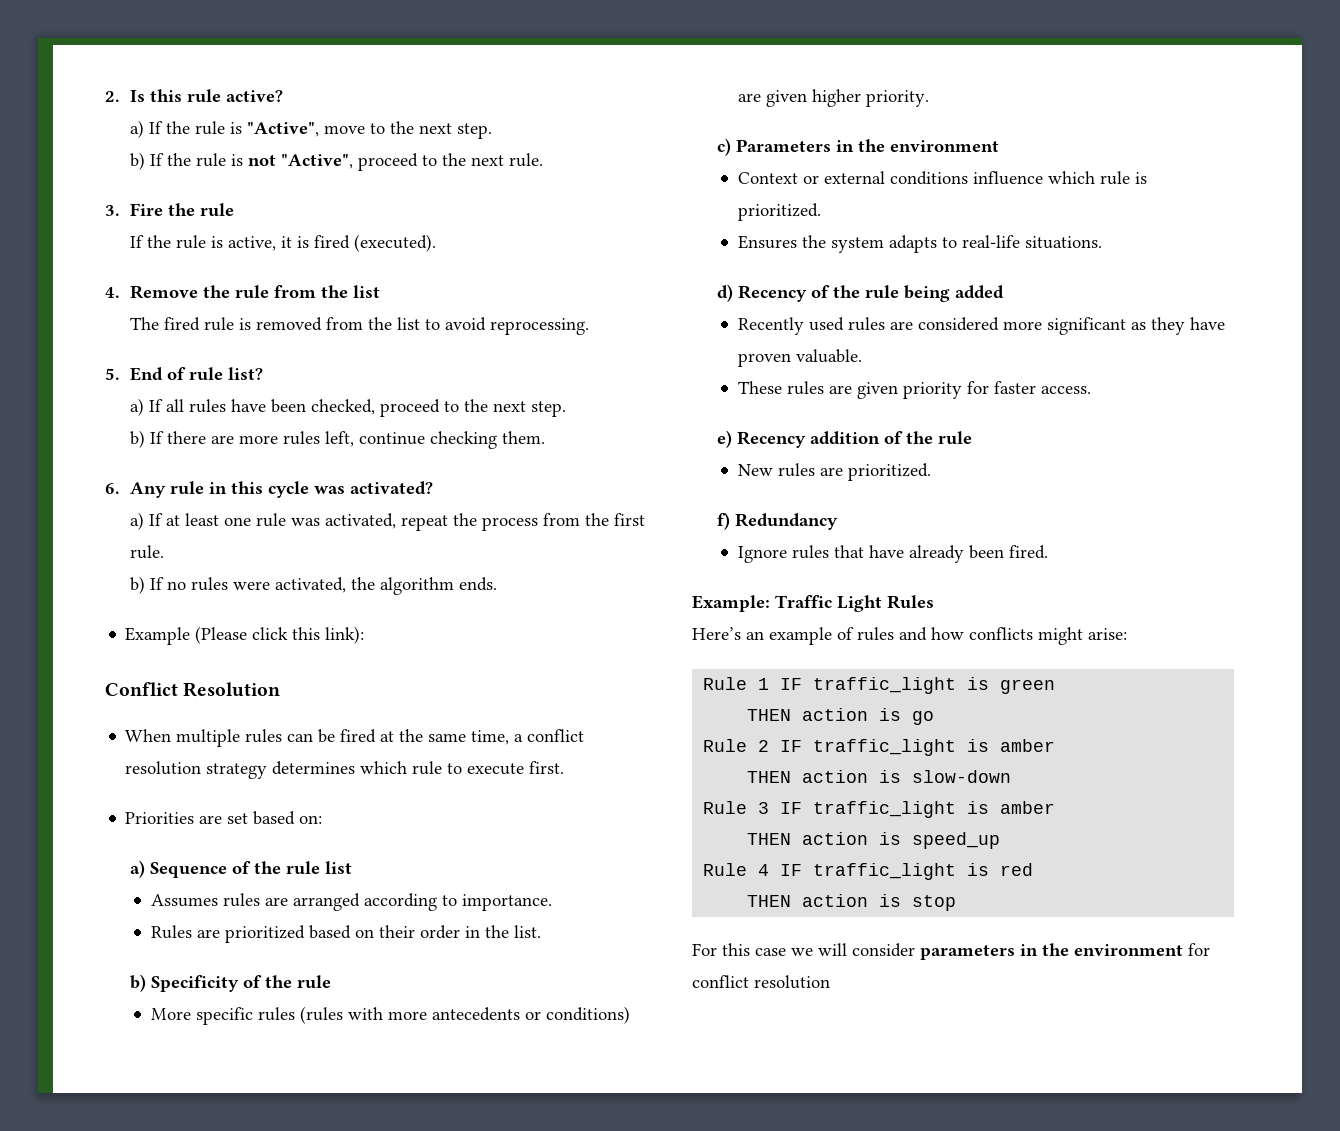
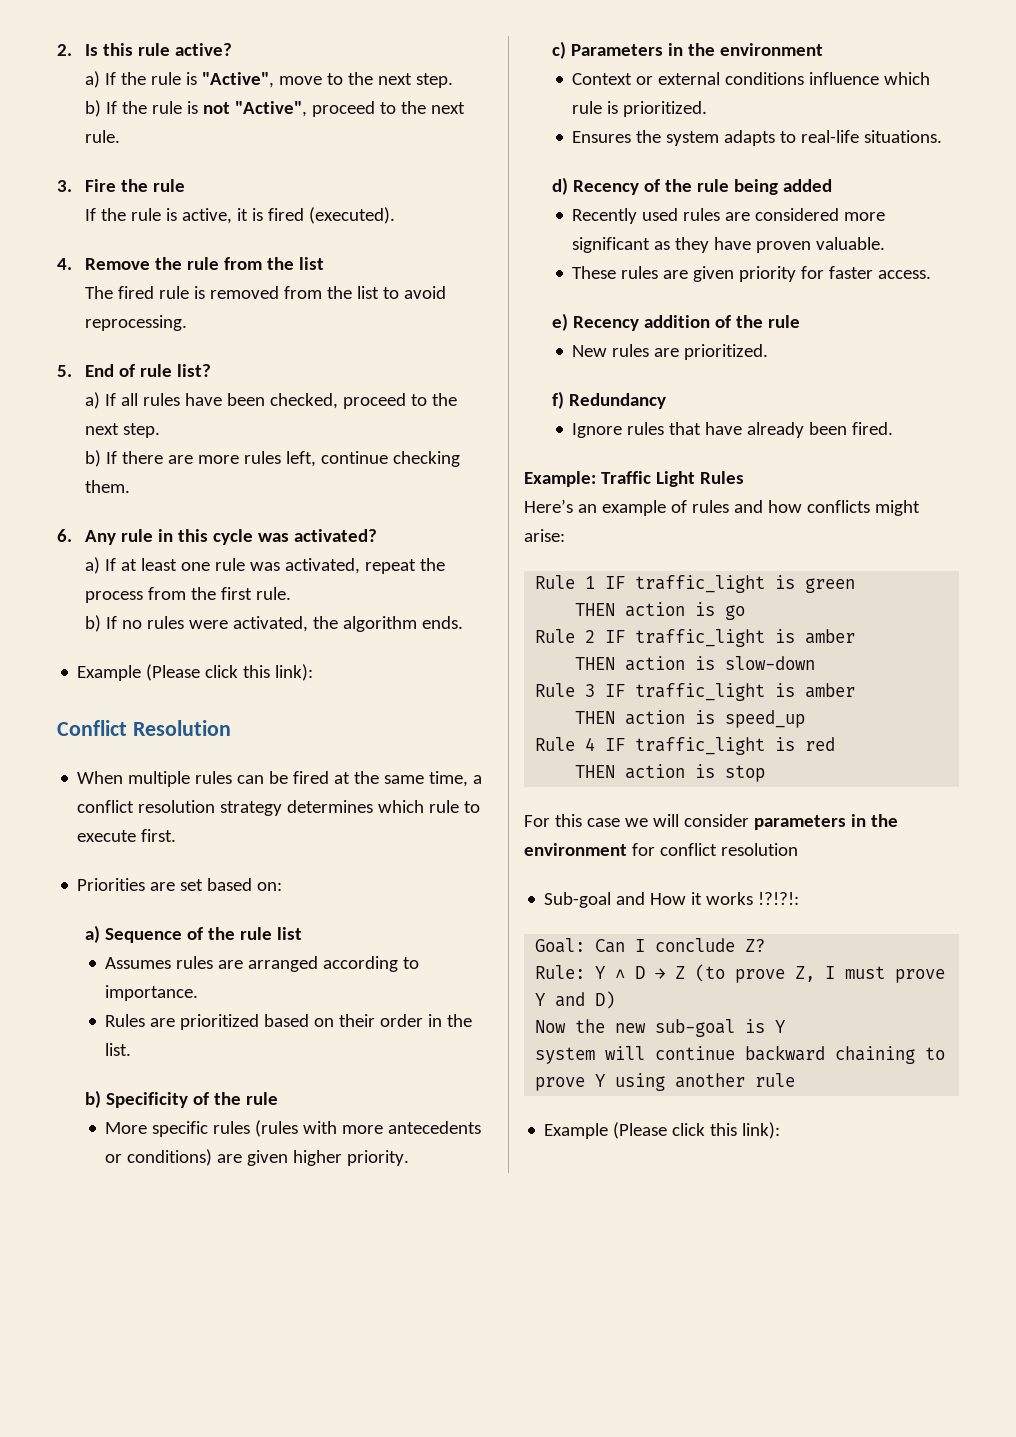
(830, 982) none -> [544,892,800,908] [535,938,766,953] [535,964,946,983] [535,991,616,1009] [535,1019,787,1037] [535,1045,946,1064] [535,1073,796,1091] [544,1122,781,1139] // Sub-goal and How it works !?!?!: // Goal: Can I conclude Z? // Rule: Y ∧ D → Z (to prove Z, I must prove Y and D) // Now the new sub-goal is Y // system will continue backward chaining to prove Y using another rule // Example (Please click this link):

